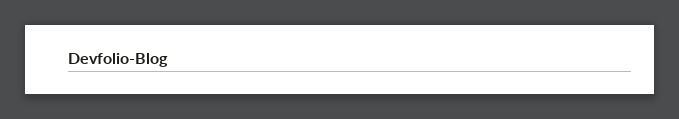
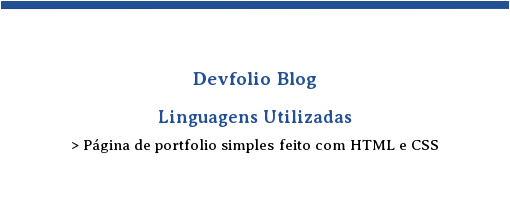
[68,53,168,67] Devfolio-Blog -> [192,71,317,89] [158,109,353,128] [71,138,440,154] Devfolio Blog // Linguagens Utilizadas // > Página de portfolio simples feito com HTML e CSS

